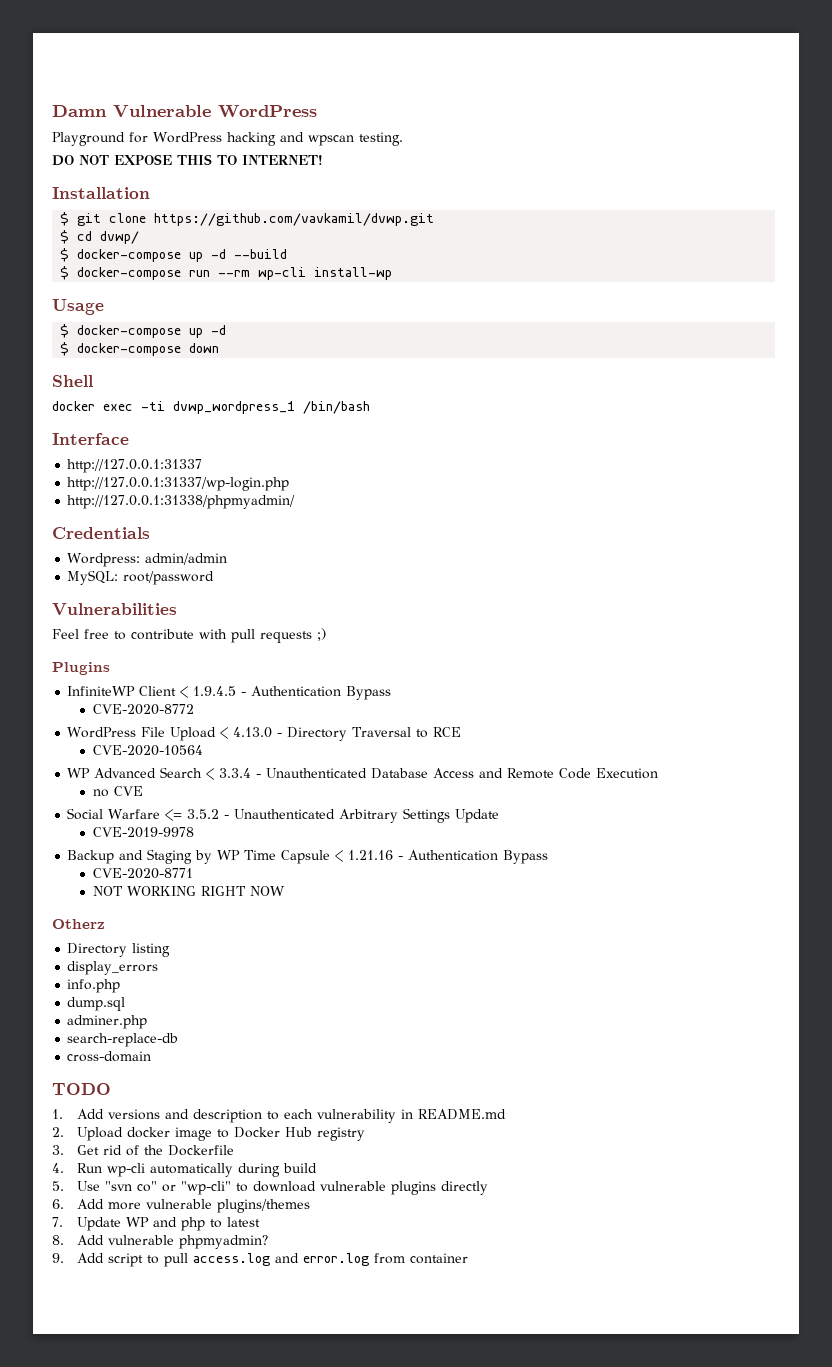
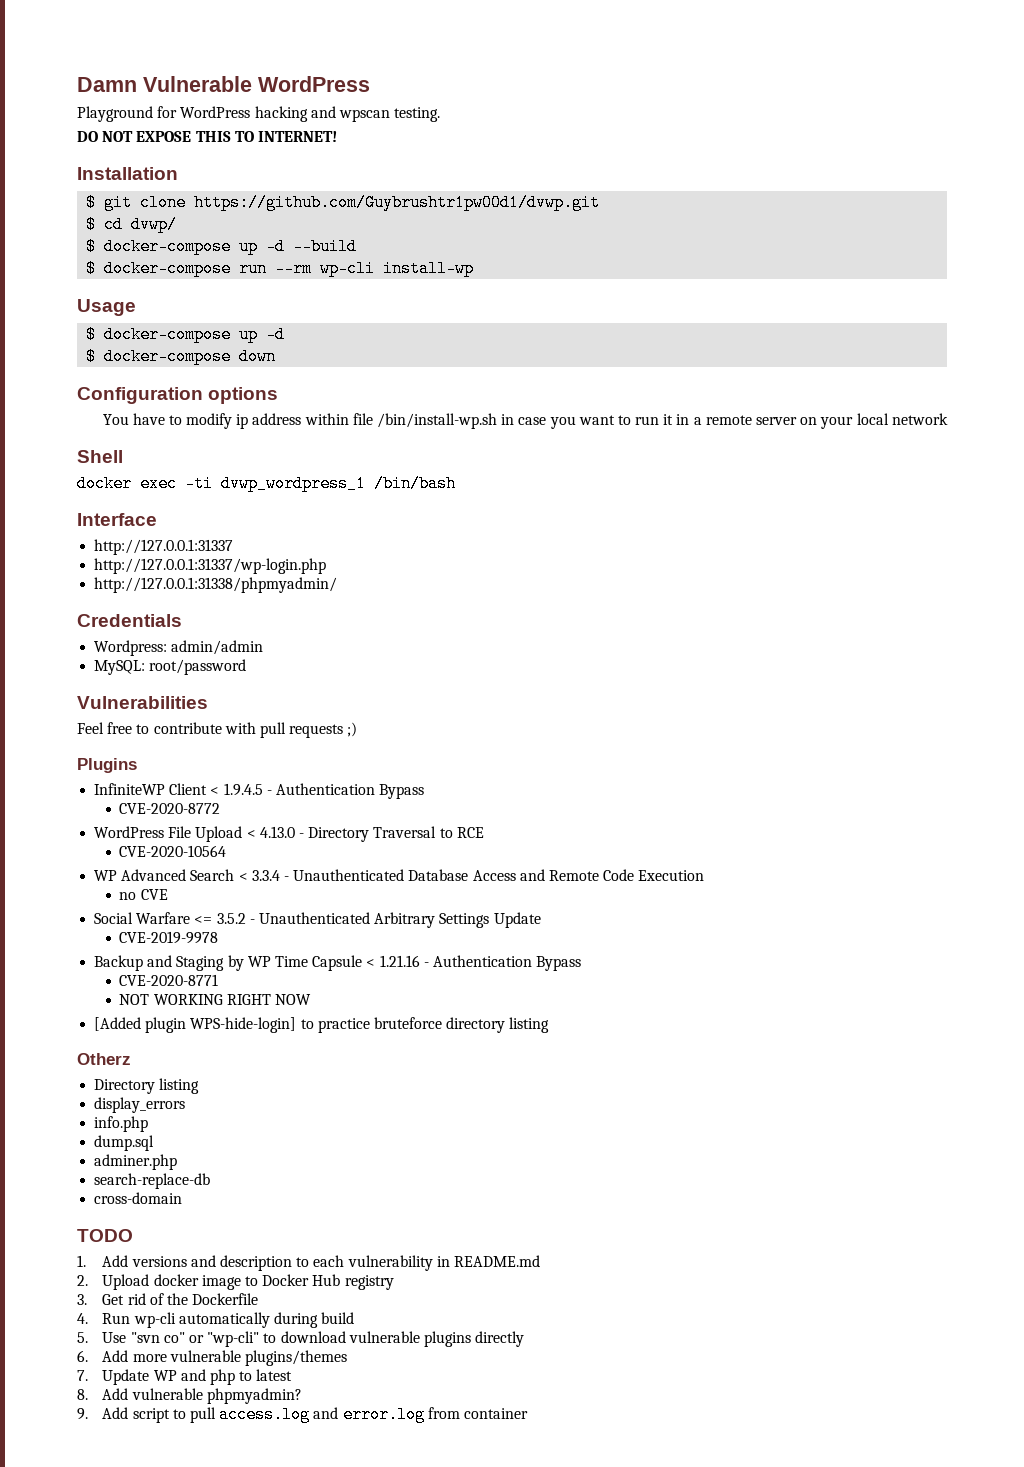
[154,213,435,226] https://github.com/vavkamil/dvwp.git -> [194,194,601,211] https://github.com/Guybrushtr1pw00d1/dvwp.git
(220, 348) none -> [77,387,279,404] [102,413,948,429] // Configuration options // You have to modify ip address within file /bin/install-wp.sh in case you want to run it in a remote server on your local network
(285, 891) none -> [94,1017,550,1033] // [Added plugin WPS-hide-login] to practice bruteforce directory listing

